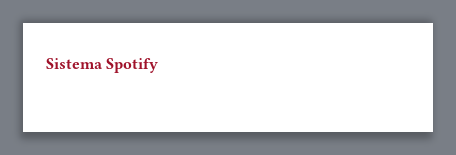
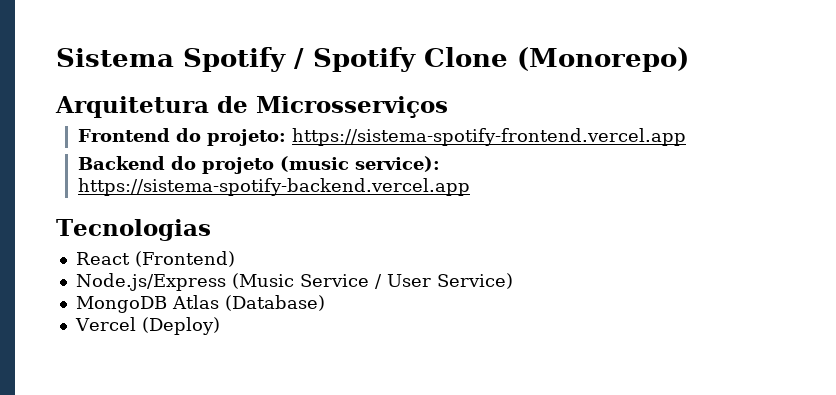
(159, 65) none -> [294,47,689,72] [55,96,448,118] [77,128,686,146] [77,156,440,174] [77,178,470,196] [56,219,211,241] [75,251,235,267] [75,273,513,291] [75,295,325,313] [74,317,220,335] / Spotify Clone (Monorepo) // Arquitetura de Microsserviços // Frontend do projeto: https://sistema-spotify-frontend.vercel.app // Backend do projeto (music service): https://sistema-spotify-backend.vercel.app // Tecnologias // React (Frontend) // Node.js/Express (Music Service / User Service) // MongoDB Atlas (Database) // Vercel (Deploy)

